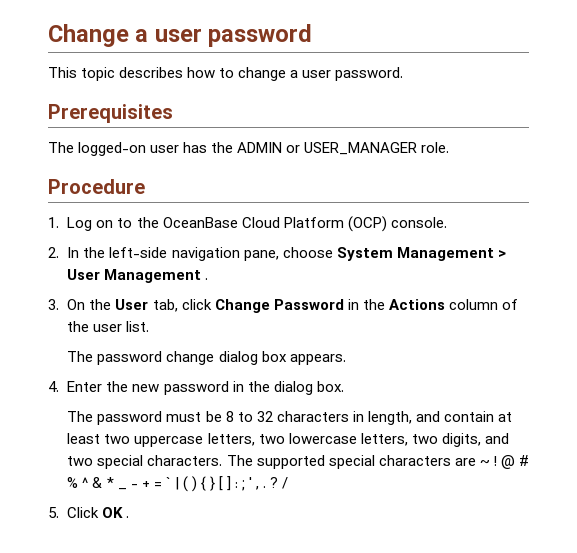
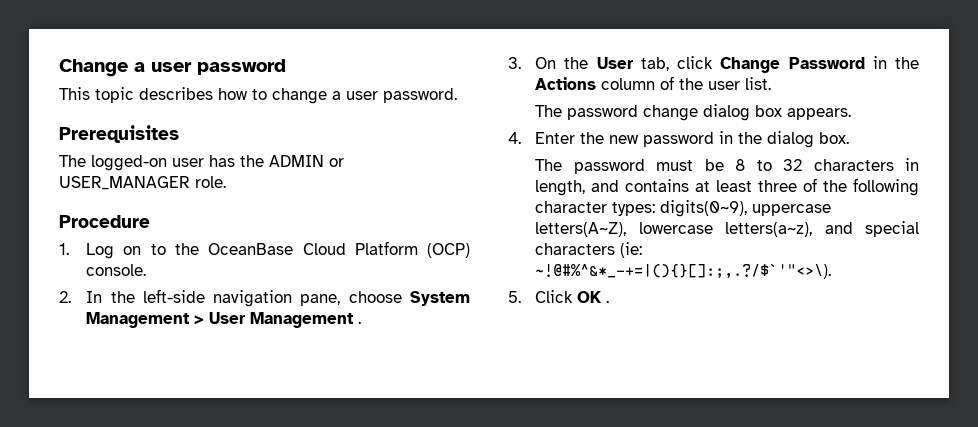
[443,411,494,422] contain -> [625,179,690,192] contains
[104,433,509,447] [67,455,529,469] [67,477,114,488] [117,488,127,490] [130,476,289,492] two uppercase letters, two lowercase letters, two digits, and two special characters. The supported special characters are ~ ! @ # % ^ & * _ - + = ` | ( ) { } [ ] : ; ' , . ? / -> [758,178,919,196] [535,200,832,217] [535,221,919,237] [535,242,643,258] [535,264,832,279] three of the following character types: digits(0~9), uppercase letters(A~Z), lowercase letters(a~z), and special characters (ie: ~!@#%^&*_-+=|(){}[]:;,.?/$`'"<>\).

